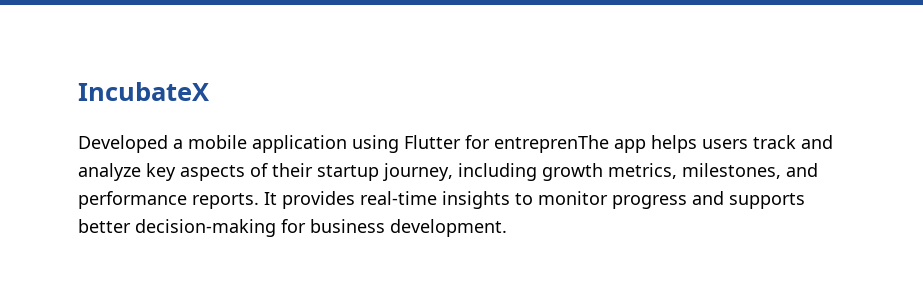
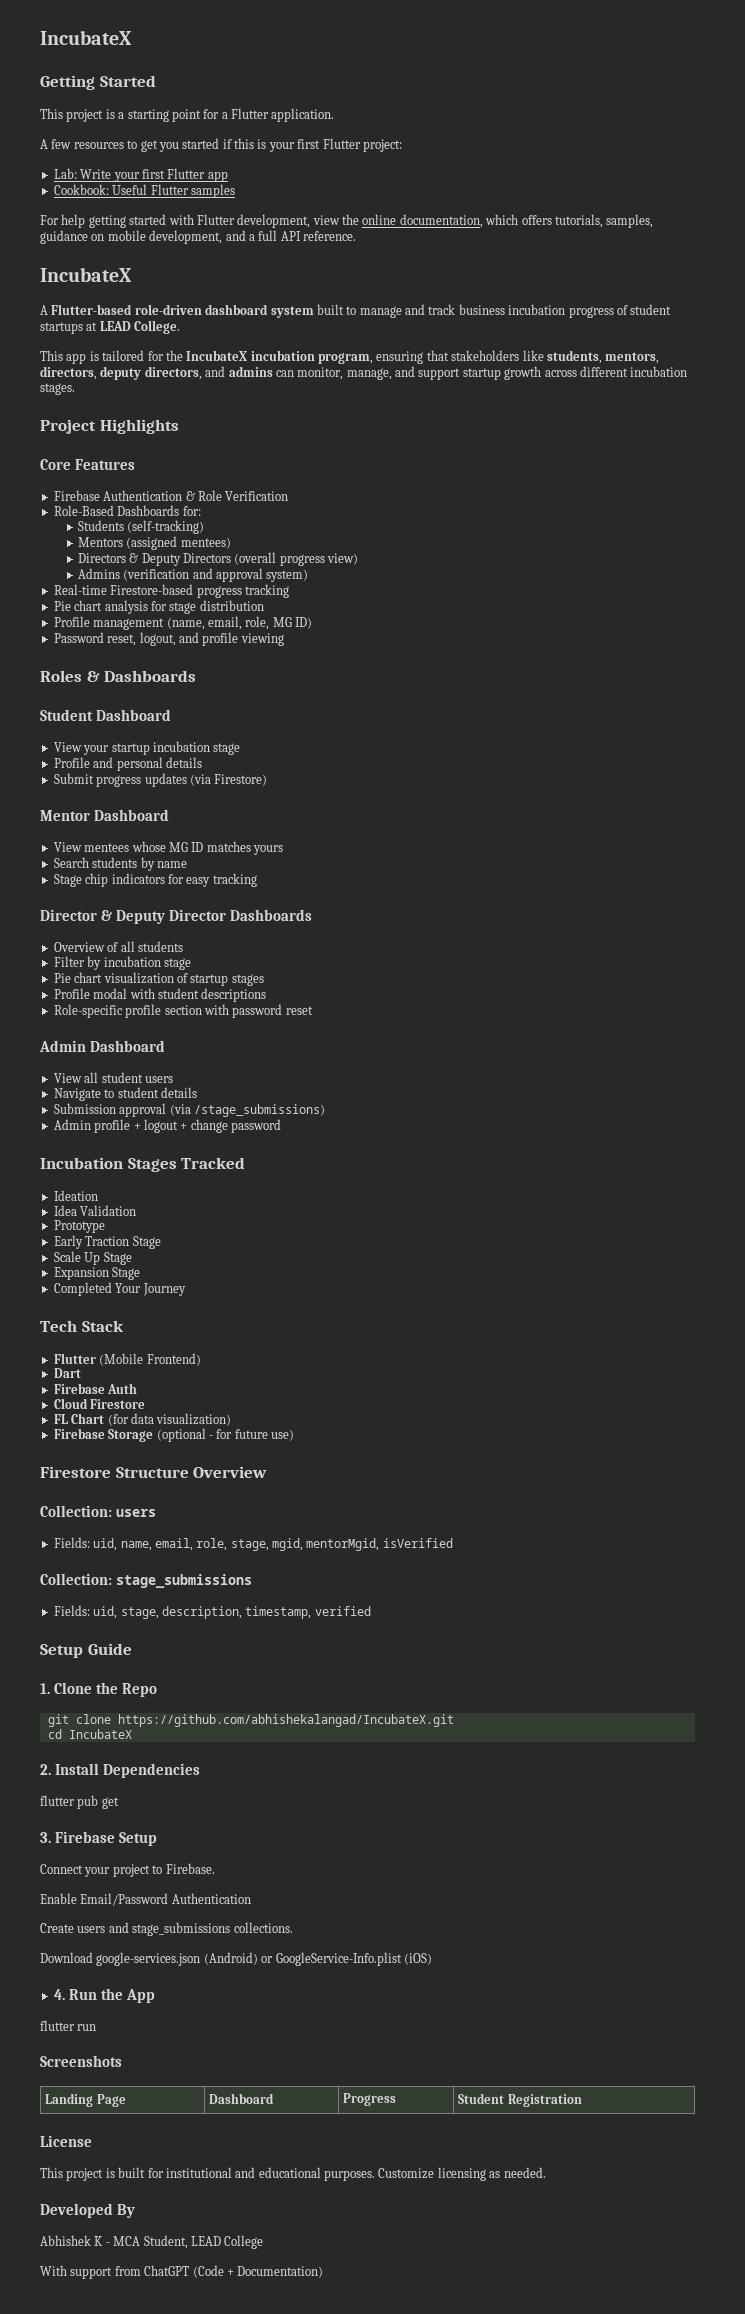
[78,82,210,101] [78,135,833,153] [78,163,818,181] [78,191,805,209] [78,219,507,237] IncubateX // Developed a mobile application using Flutter for entreprenThe app helps users track and analyze key aspects of their startup journey, including growth metrics, milestones, and performance reports. It provides real-time insights to monitor progress and supports better decision-making for business development. -> [40,30,132,45] [40,75,156,90] [40,108,335,122] [40,138,402,152] [53,168,228,182] [53,184,235,198] [40,214,654,228] [40,230,356,244] [40,267,132,282] [40,304,672,318] [40,320,181,334] [40,350,660,364] [40,366,688,380] [40,383,75,395] [40,419,179,434] [40,459,135,470] [53,490,289,501] [53,505,201,516] [77,520,205,534] [77,536,231,550] [77,552,359,566] [77,568,309,582] [53,584,289,598] [53,600,264,614] [53,616,312,630] [53,632,284,646] [40,670,197,682] [40,709,171,721] [53,741,241,755] [53,757,202,771] [53,773,268,787] [40,809,169,821] [53,841,283,855] [53,857,187,871] [53,873,257,887] [40,909,312,924] [53,941,183,952] [53,956,191,970] [53,972,264,986] [53,988,267,1002] [53,1004,313,1018] [39,1040,165,1052] [53,1072,173,1083] [53,1087,197,1101] [53,1103,325,1117] [53,1119,281,1133] [40,1157,246,1172] [53,1190,98,1201] [53,1205,137,1216] [53,1220,105,1233] [53,1235,161,1249] [53,1251,132,1265] [53,1267,141,1280] [53,1282,186,1296] [40,1320,124,1332] [53,1353,201,1366] [53,1368,81,1378] [53,1383,138,1394] [53,1398,146,1409] [53,1413,232,1426] [53,1428,294,1442] [40,1466,268,1478] [40,1505,156,1517] [53,1537,453,1551] [40,1573,252,1588] [53,1605,371,1619] [40,1643,132,1658] [40,1682,157,1697] [47,1714,454,1727] [47,1729,132,1739] [40,1763,200,1778] [40,1795,119,1809] [40,1831,157,1846] [40,1863,215,1877] [40,1893,251,1906] [40,1922,293,1936] [40,1952,432,1966] [53,1988,155,2003] [40,2020,97,2031] [40,2055,122,2067] [45,2093,126,2107] [209,2093,275,2104] [343,2093,397,2106] [458,2093,582,2107] [40,2135,92,2147] [40,2167,546,2181] [40,2203,135,2218] [40,2235,264,2249] [40,2265,324,2279] IncubateX // Getting Started // This project is a starting point for a Flutter application. // A few resources to get you started if this is your first Flutter project: // Lab: Write your first Flutter app // Cookbook: Useful Flutter samples // For help getting started with Flutter development, view the online documentation, which offers tutorials, samples, guidance on mobile development, and a full API reference. // IncubateX // A Flutter-based role-driven dashboard system built to manage and track business incubation progress of student startups at LEAD College. // This app is tailored for the IncubateX incubation program, ensuring that stakeholders like students, mentors, directors, deputy directors, and admins can monitor, manage, and support startup growth across different incubation stages. // Project Highlights // Core Features // Firebase Authentication & Role Verification // Role-Based Dashboards for: // Students (self-tracking) // Mentors (assigned mentees) // Directors & Deputy Directors (overall progress view) // Admins (verification and approval system) // Real-time Firestore-based progress tracking // Pie chart analysis for stage distribution // Profile management (name, email, role, MG ID) // Password reset, logout, and profile viewing // Roles & Dashboards // Student Dashboard // View your startup incubation stage // Profile and personal details // Submit progress updates (via Firestore) // Mentor Dashboard // View mentees whose MG ID matches yours // Search students by name // Stage chip indicators for easy tracking // Director & Deputy Director Dashboards // Overview of all students // Filter by incubation stage // Pie chart visualization of startup stages // Profile modal with student descriptions // Role-specific profile section with password reset // Admin Dashboard // View all student users // Navigate to student details // Submission approval (via /stage_submissions) // Admin profile + logout + change password // Incubation Stages Tracked // Ideation // Idea Validation // Prototype // Early Traction Stage // Scale Up Stage // Expansion Stage // Completed Your Journey // Tech Stack // Flutter (Mobile Frontend) // Dart // Firebase Auth // Cloud Firestore // FL Chart (for data visualization) // Firebase Storage (optional - for future use) // Firestore Structure Overview // Collection: users // Fields: uid, name, email, role, stage, mgid, mentorMgid, isVerified // Collection: stage_submissions // Fields: uid, stage, description, timestamp, verified // Setup Guide // 1. Clone the Repo // git clone https://github.com/abhishekalangad/IncubateX.git // cd IncubateX // 2. Install Dependencies // flutter pub get // 3. Firebase Setup // Connect your project to Firebase. // Enable Email/Password Authentication // Create users and stage_submissions collections. // Download google-services.json (Android) or GoogleService-Info.plist (iOS) // 4. Run the App // flutter run // Screenshots // Landing Page | Dashboard | Progress | Student Registration // License // This project is built for institutional and educational purposes. Customize licensing as needed. // Developed By // Abhishek K - MCA Student, LEAD College // With support from ChatGPT (Code + Documentation)

